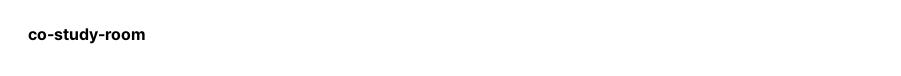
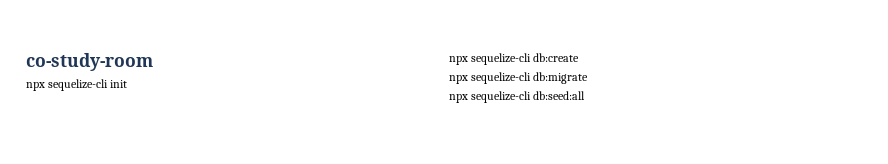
(146, 36) none -> [26,79,128,91] [449,53,580,65] [449,72,589,84] [449,91,586,103] // npx sequelize-cli init // npx sequelize-cli db:create // npx sequelize-cli db:migrate // npx sequelize-cli db:seed:all

